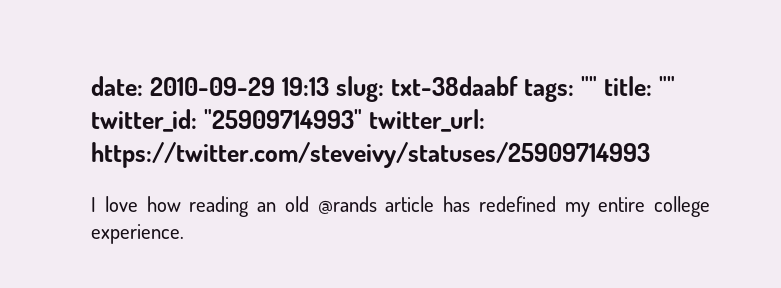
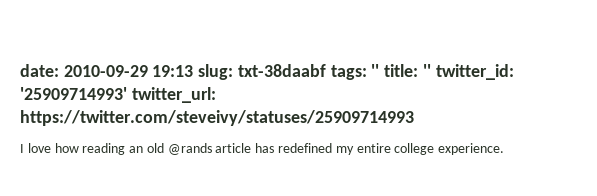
[581,76,676,96] [91,109,362,132] "" title: "" twitter_id: "25909714993" -> [371,64,514,80] [20,87,127,100] '' title: '' twitter_id: '25909714993'

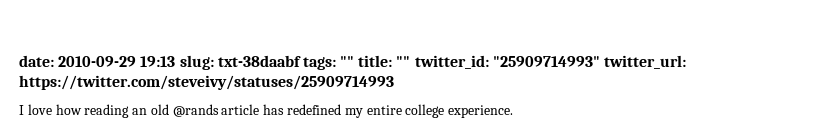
[371,64,514,80] [20,87,127,100] '' title: '' twitter_id: '25909714993' -> [340,55,600,69] "" title: "" twitter_id: "25909714993"

